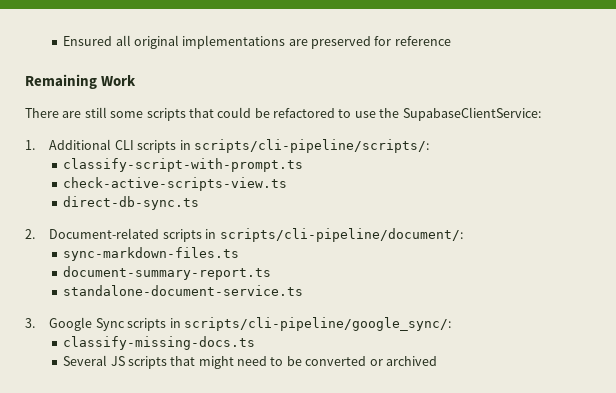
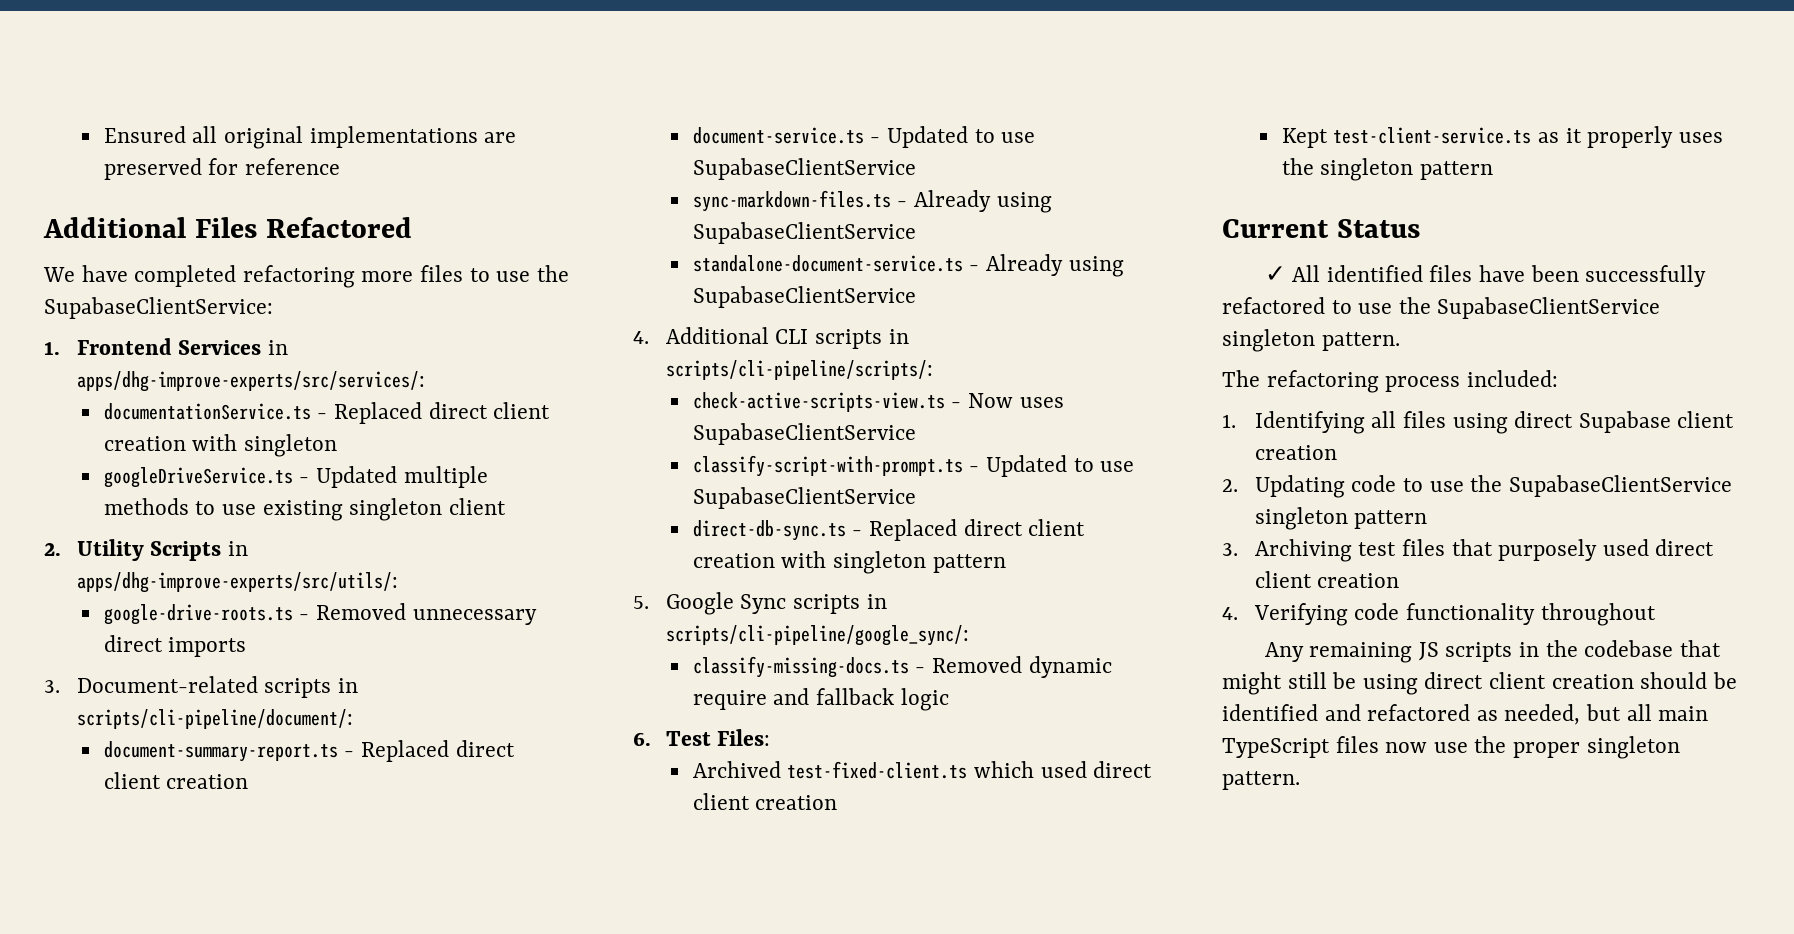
[25,74,137,89] [25,107,541,121] [25,140,35,150] Remaining Work // There are still some scripts that could be refactored to use the SupabaseClientService: // 1. -> [43,217,412,238] [43,265,569,288] [44,297,273,319] [44,338,289,355] [76,371,425,392] [103,402,551,424] [103,434,337,457] [103,466,488,488] [103,498,506,521] [44,539,249,561] [76,572,398,593] [103,603,537,625] [103,635,247,657] [44,676,359,698] [76,709,353,729] [103,740,515,762] [103,772,249,789] [692,126,1036,148] [692,158,916,180] [692,190,1052,213] [692,222,916,244] [692,254,1124,277] [692,286,916,308] [633,331,649,344] Additional Files Refactored // We have completed refactoring more files to use the SupabaseClientService: // 1. Frontend Services in apps/dhg-improve-experts/src/services/: // documentationService.ts - Replaced direct client creation with singleton // googleDriveService.ts - Updated multiple methods to use existing singleton client // 2. Utility Scripts in apps/dhg-improve-experts/src/utils/: // google-drive-roots.ts - Removed unnecessary direct imports // 3. Document-related scripts in scripts/cli-pipeline/document/: // document-summary-report.ts - Replaced direct client creation // document-service.ts - Updated to use SupabaseClientService // sync-markdown-files.ts - Already using SupabaseClientService // standalone-document-service.ts - Already using SupabaseClientService // 4.
[63,158,304,172] [63,177,288,191] [63,196,200,210] [25,228,463,242] [63,247,240,261] [63,266,272,280] [63,285,304,296] [25,318,35,328] classify-script-with-prompt.ts // check-active-scripts-view.ts // direct-db-sync.ts // 2. Document-related scripts in scripts/cli-pipeline/document/: // sync-markdown-files.ts // document-summary-report.ts // standalone-document-service.ts // 3. -> [692,392,1064,412] [692,423,916,445] [692,455,1135,477] [692,487,916,509] [692,519,1086,541] [692,551,1006,574] [633,596,649,609] check-active-scripts-view.ts - Now uses SupabaseClientService // classify-script-with-prompt.ts - Updated to use SupabaseClientService // direct-db-sync.ts - Replaced direct client creation with singleton pattern // 5.
[63,355,437,369] // Several JS scripts that might need to be converted or archived -> [915,656,1112,678] [692,688,949,711] [633,729,771,746] [692,761,1153,779] [692,793,838,810] [1281,126,1723,148] [1281,158,1493,181] [1222,219,1420,238] [1264,265,1707,287] [1222,297,1661,319] [1222,329,1400,352] [1222,370,1558,393] [1222,411,1735,434] [1254,445,1337,460] [1222,475,1732,498] [1254,507,1428,530] [1222,539,1715,562] [1254,571,1400,588] [1222,603,1656,626] [1264,640,1721,663] [1222,672,1737,695] [1222,704,1709,725] [1222,736,1680,759] [1222,771,1300,790] - Removed dynamic require and fallback logic // 6. Test Files: // Archived test-fixed-client.ts which used direct client creation // Kept test-client-service.ts as it properly uses the singleton pattern // Current Status // ✓ All identified files have been successfully refactored to use the SupabaseClientService singleton pattern. // The refactoring process included: // 1. Identifying all files using direct Supabase client creation // 2. Updating code to use the SupabaseClientService singleton pattern // 3. Archiving test files that purposely used direct client creation // 4. Verifying code functionality throughout // Any remaining JS scripts in the codebase that might still be using direct client creation should be identified and refactored as needed, but all main TypeScript files now use the proper singleton pattern.

